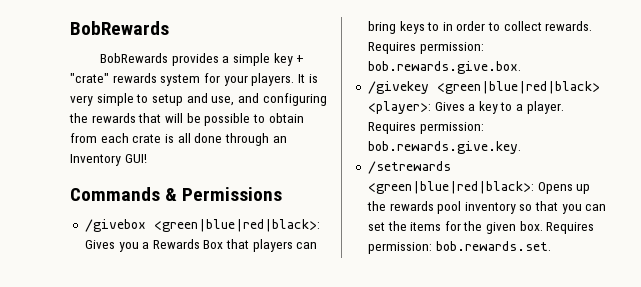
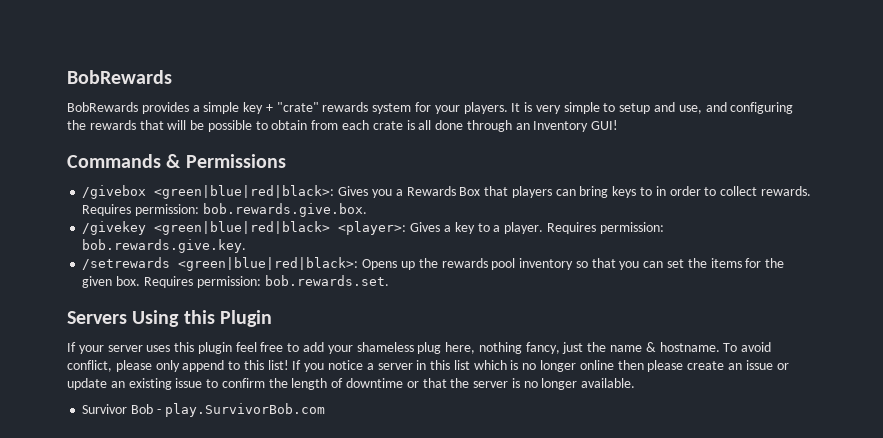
(551, 246) none -> [67,310,272,327] [67,342,772,354] [67,360,789,372] [67,378,636,390] [82,403,325,417] // Servers Using this Plugin // If your server uses this plugin feel free to add your shameless plug here, nothing fancy, just the name & hostname. To avoid conflict, please only append to this list! If you notice a server in this list which is no longer online then please create an issue or update an existing issue to confirm the length of downtime or that the server is no longer available. // Survivor Bob - play.SurvivorBob.com

